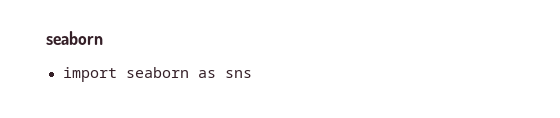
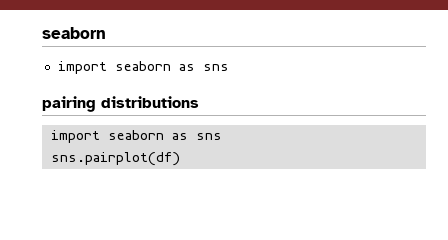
(252, 74) none -> [42,96,199,112] [50,130,222,143] [50,152,180,166] // pairing distributions // import seaborn as sns // sns.pairplot(df)

